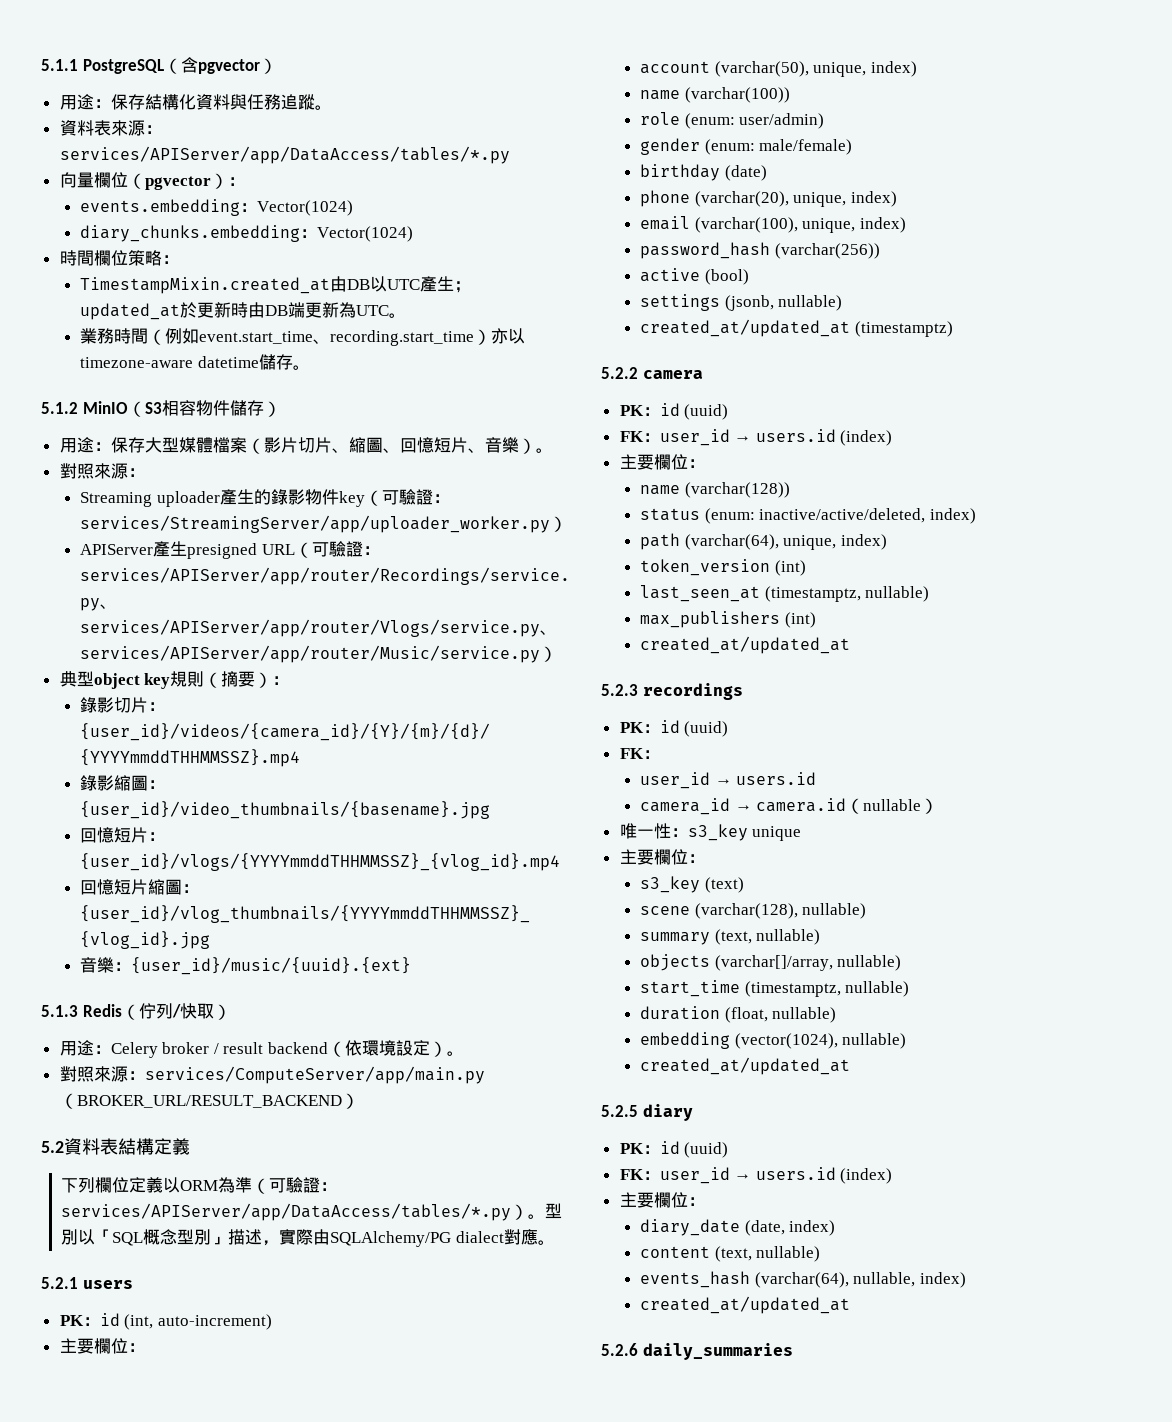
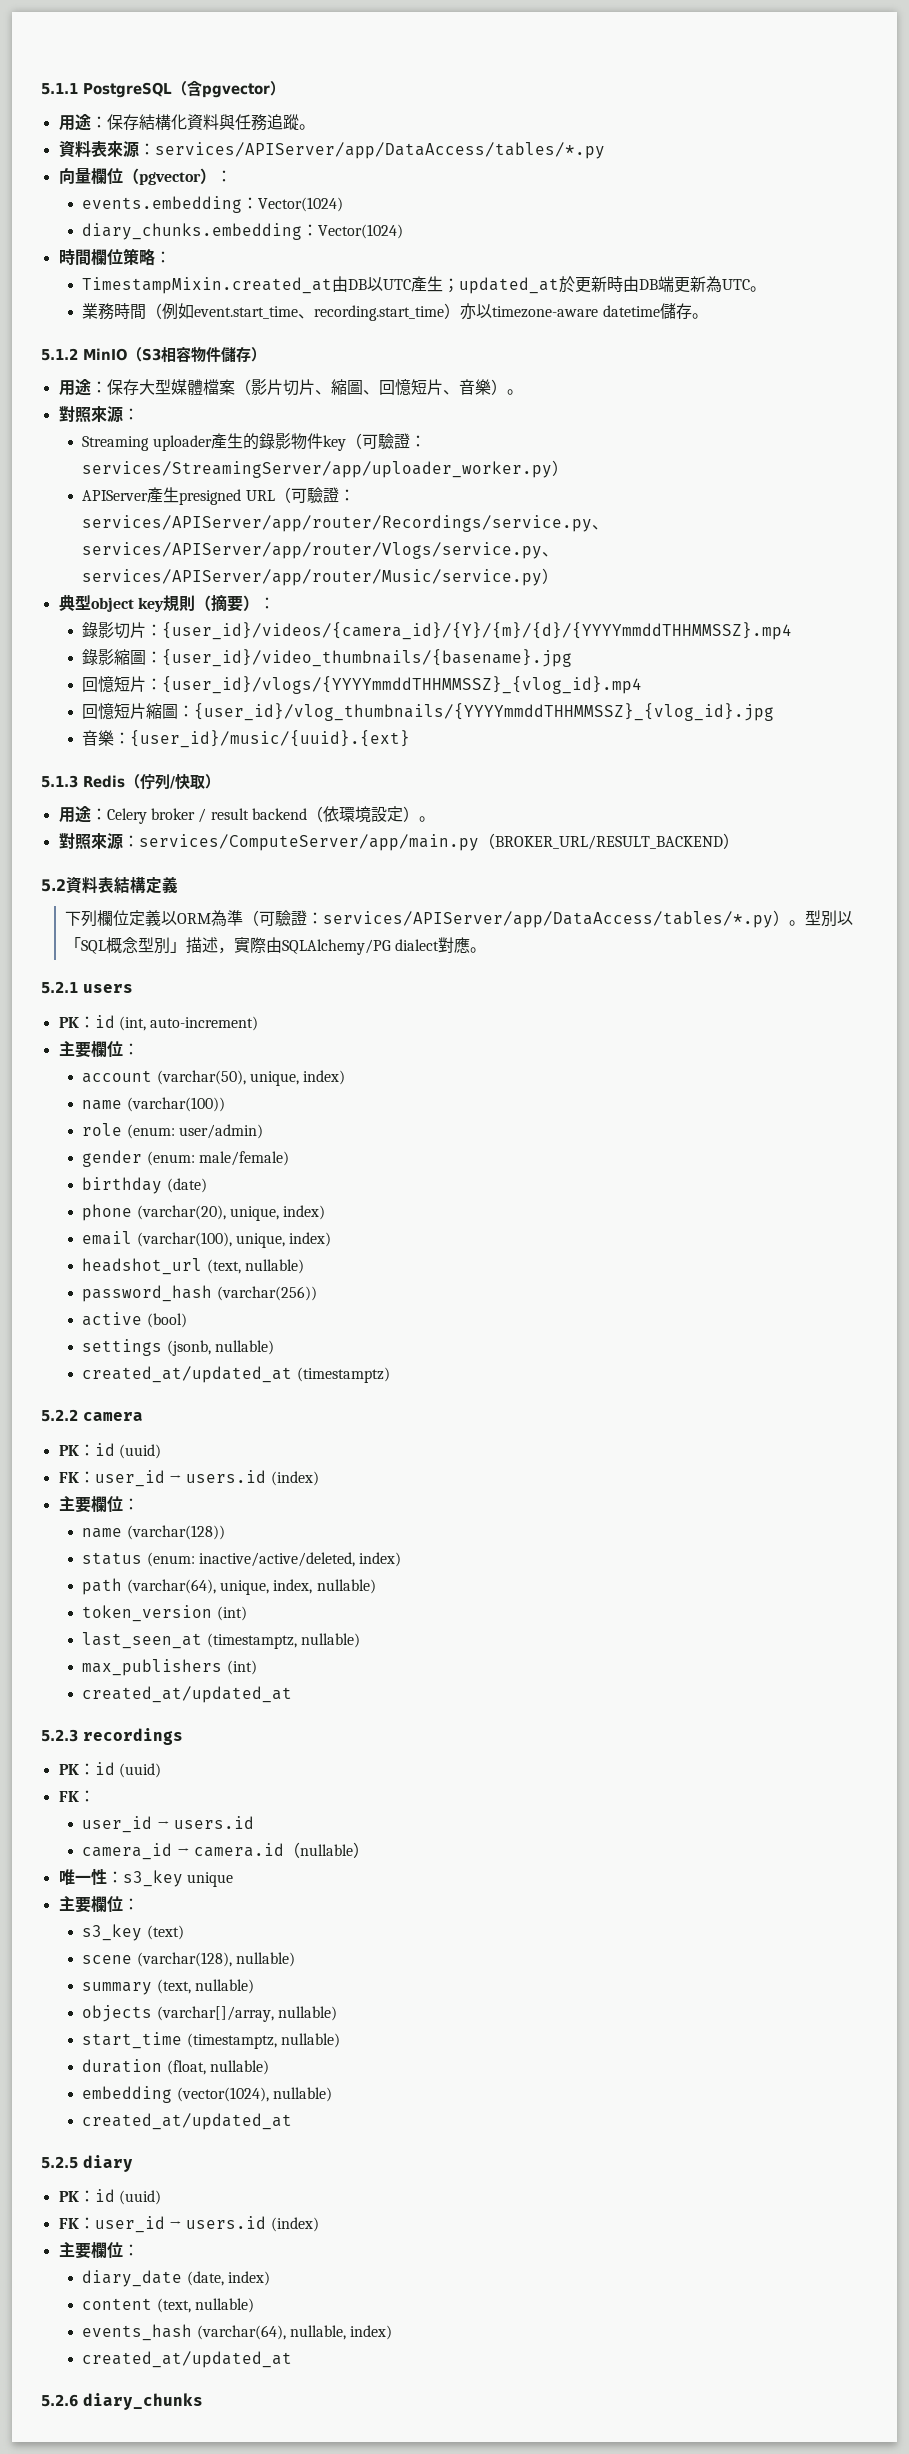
(906, 225) none -> [82,1258,305,1275] // headshot_url (text, nullable)
[840,534,887,550] index) -> [273,1579,376,1594] index, nullable)
[642,1343,793,1360] daily_summaries -> [83,2393,203,2410] diary_chunks

